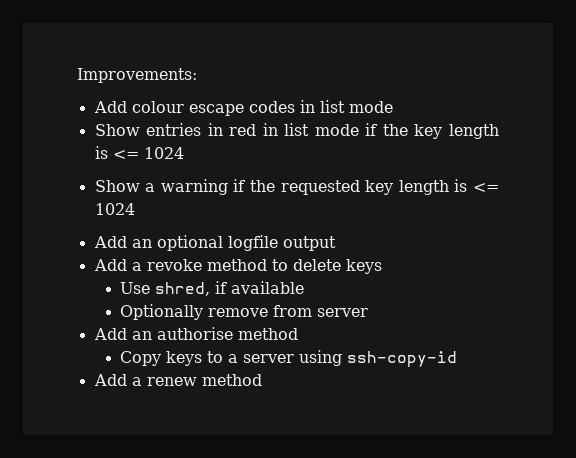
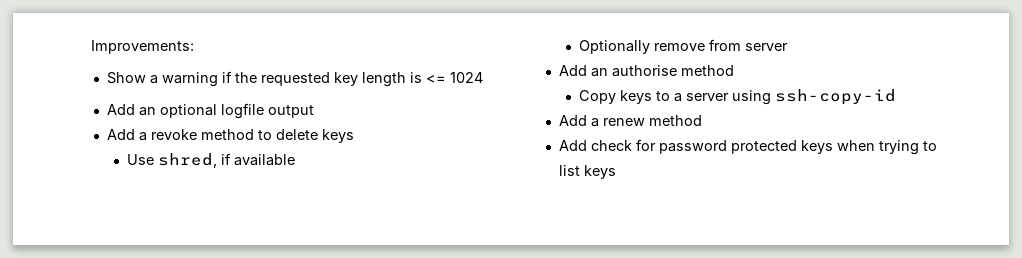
[93,100,393,116] [94,123,500,139] [94,146,184,159] // Add colour escape codes in list mode // Show entries in red in list mode if the key length is <= 1024 -> (194, 47) none
(262, 380) none -> [558,139,937,155] [558,165,616,179] // Add check for password protected keys when trying to list keys

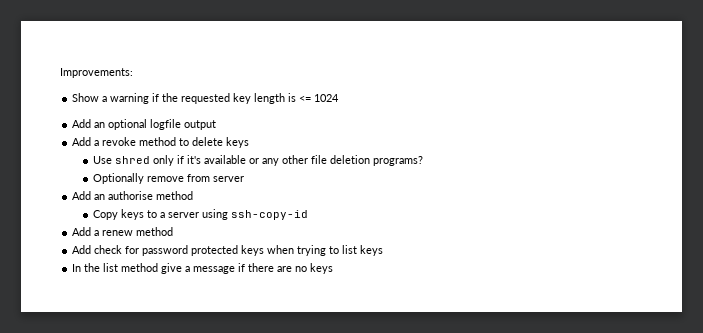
[157,153,295,168] shred, if available -> [114,155,423,166] shred only if it's available or any other file deletion programs?
(616, 172) none -> [72,263,334,274] // In the list method give a message if there are no keys

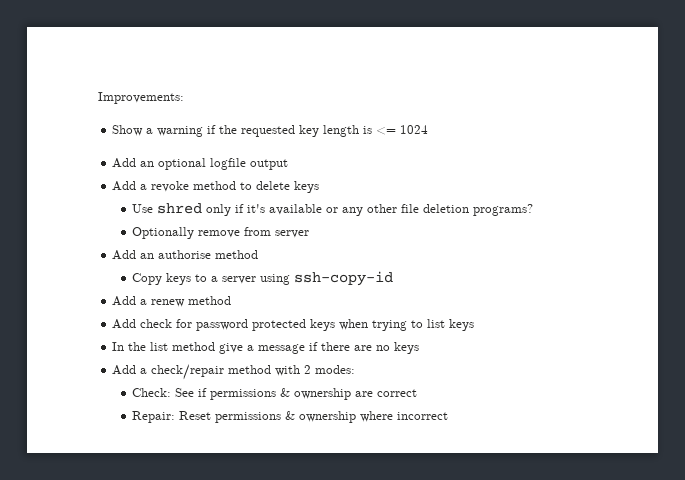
(334, 268) none -> [112,364,356,380] [132,388,418,400] [132,411,449,423] // Add a check/repair method with 2 modes: // Check: See if permissions & ownership are correct // Repair: Reset permissions & ownership where incorrect

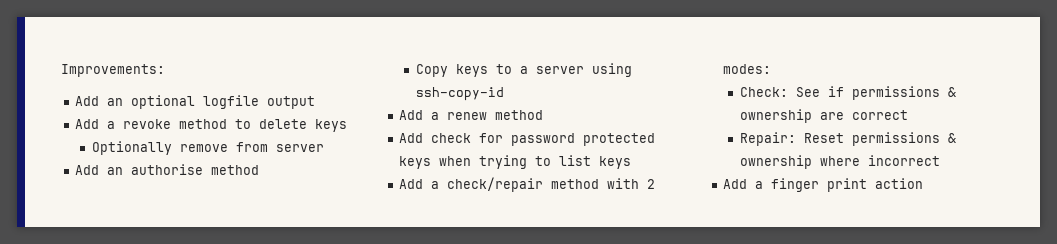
[112,125,429,137] // Show a warning if the requested key length is <= 1024 -> (165, 70) none
[132,203,534,216] // Use shred only if it's available or any other file deletion programs? -> (348, 125) none
[112,342,420,354] // In the list method give a message if there are no keys -> (632, 162) none
(449, 416) none -> [723,178,924,192] // Add a finger print action

